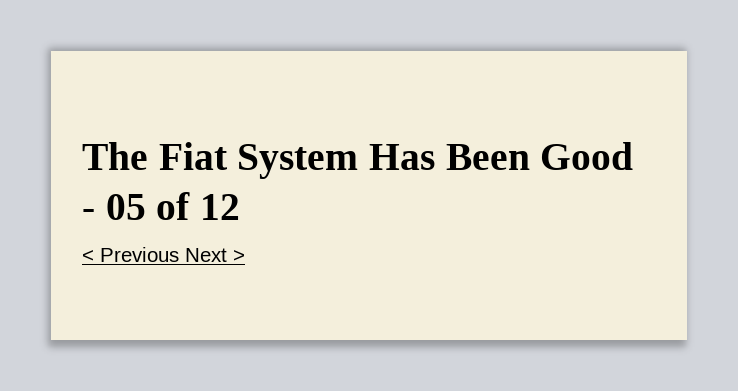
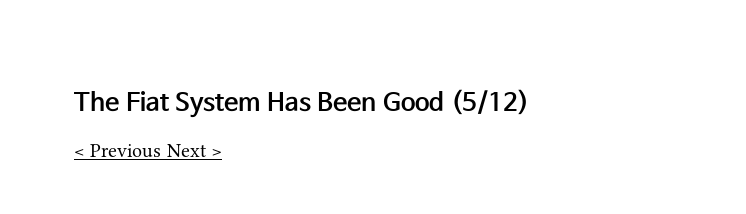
[82,192,240,220] - 05 of 12 -> [450,89,529,115] (5/12)

